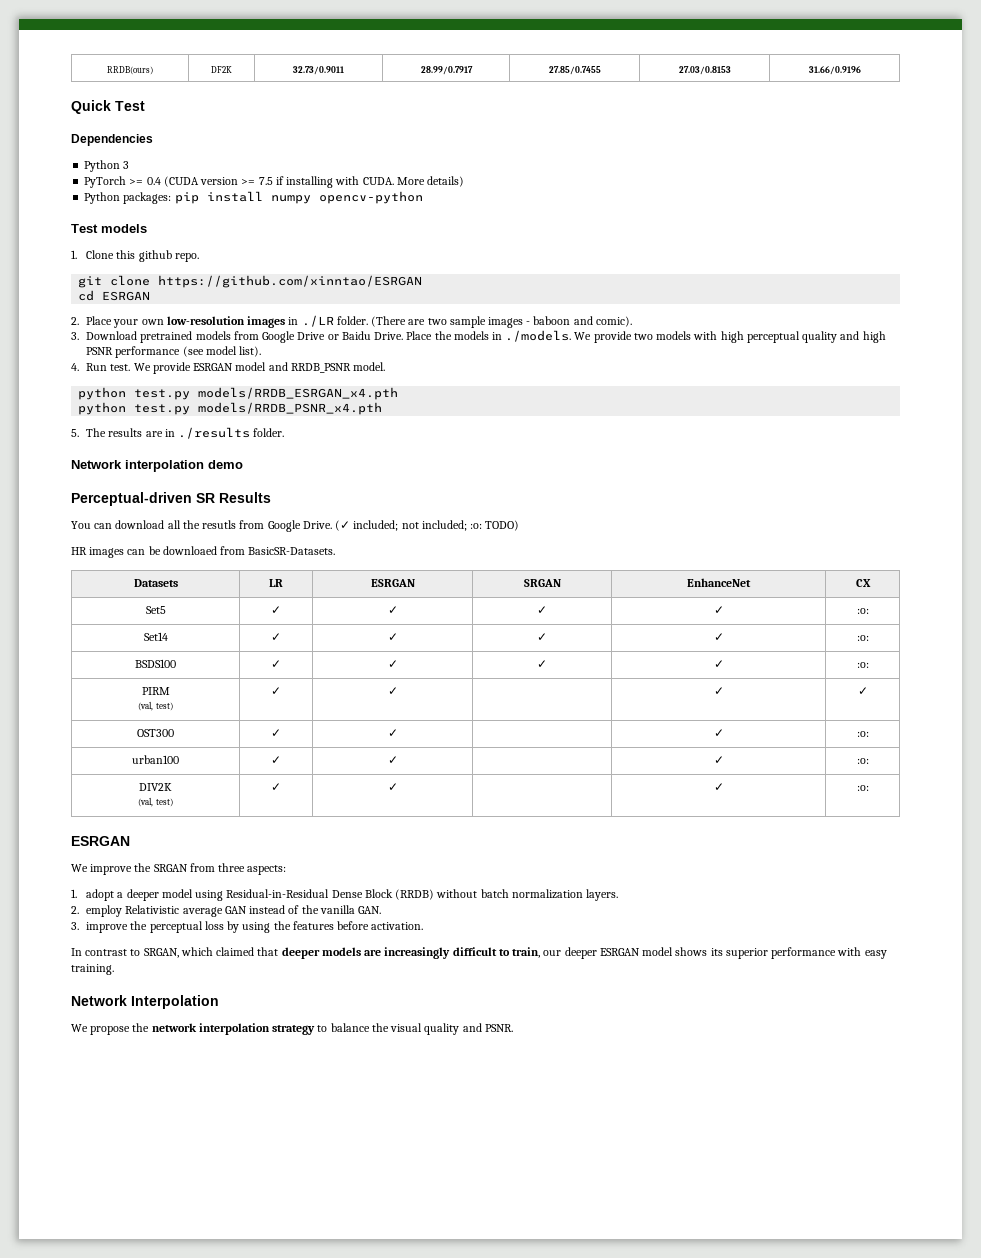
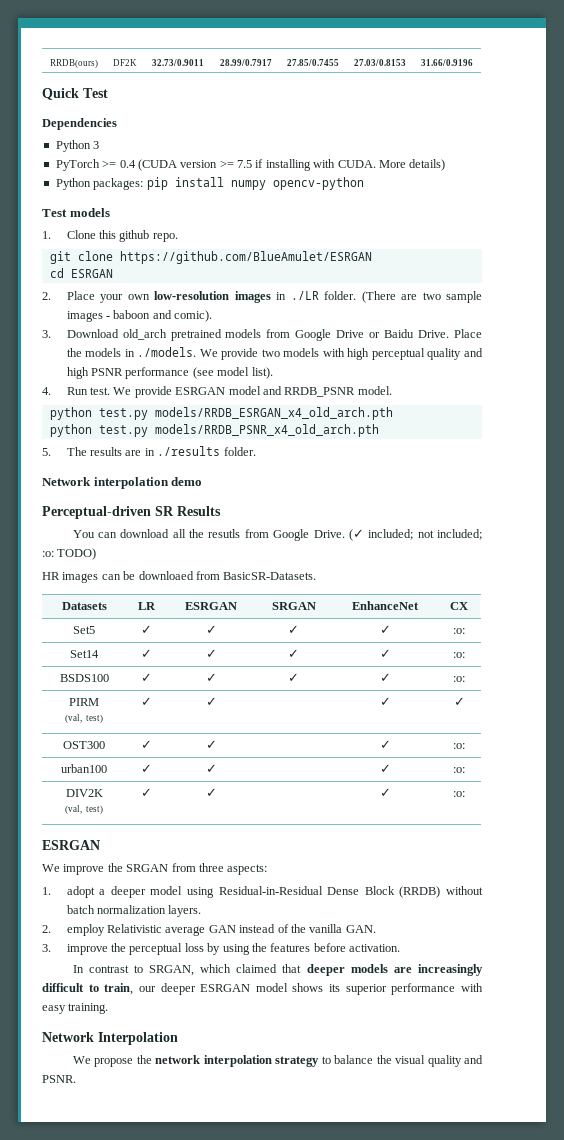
[158,275,423,288] https://github.com/xinntao/ESRGAN -> [119,251,372,264] https://github.com/BlueAmulet/ESRGAN
(138, 335) none -> [122,329,167,340] old_arch
[198,387,399,400] [78,402,383,415] models/RRDB_ESRGAN_x4.pth // python test.py models/RRDB_PSNR_x4.pth -> [154,407,393,420] [49,424,379,437] models/RRDB_ESRGAN_x4_old_arch.pth // python test.py models/RRDB_PSNR_x4_old_arch.pth

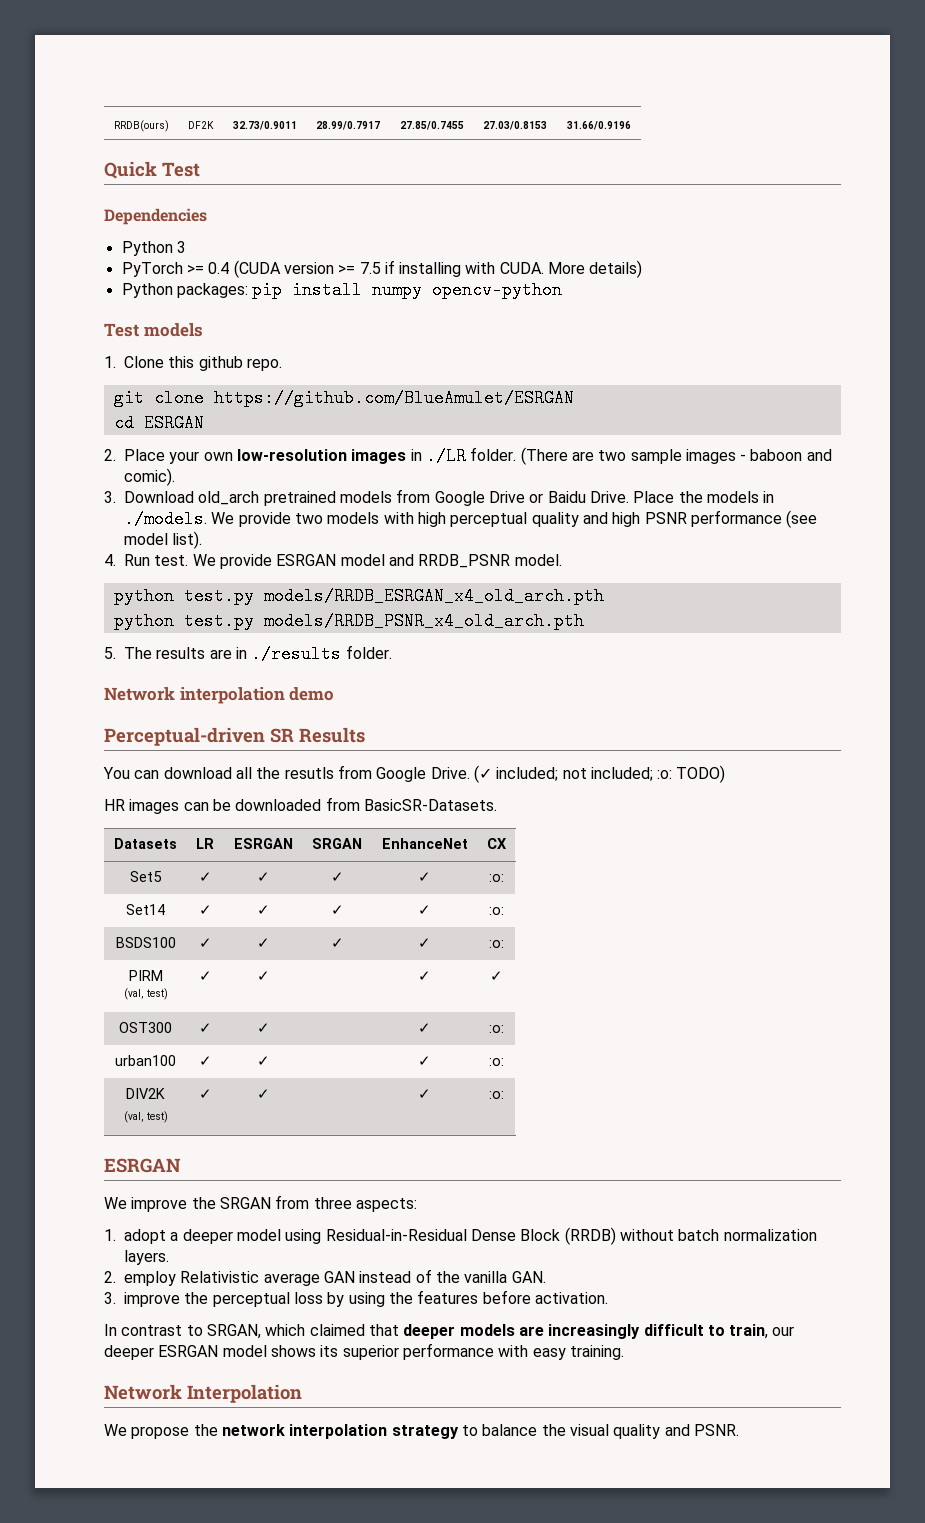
[138,571,194,580] downloaed -> [235,799,322,811] downloaded

